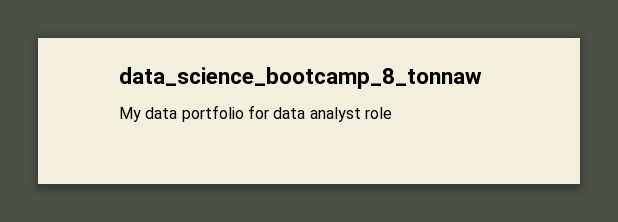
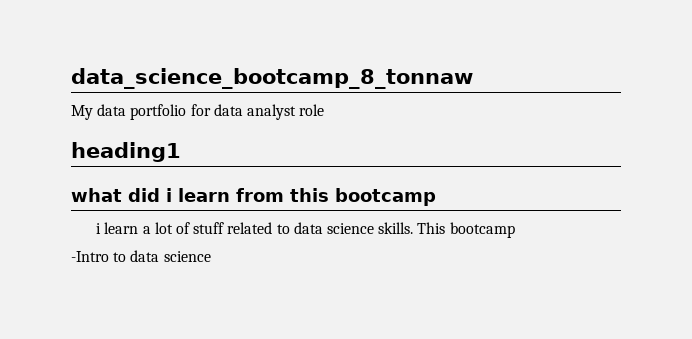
(392, 113) none -> [71,142,181,162] [71,188,436,206] [96,222,515,238] [71,250,211,262] // heading1 // what did i learn from this bootcamp // i learn a lot of stuff related to data science skills. This bootcamp // -Intro to data science

